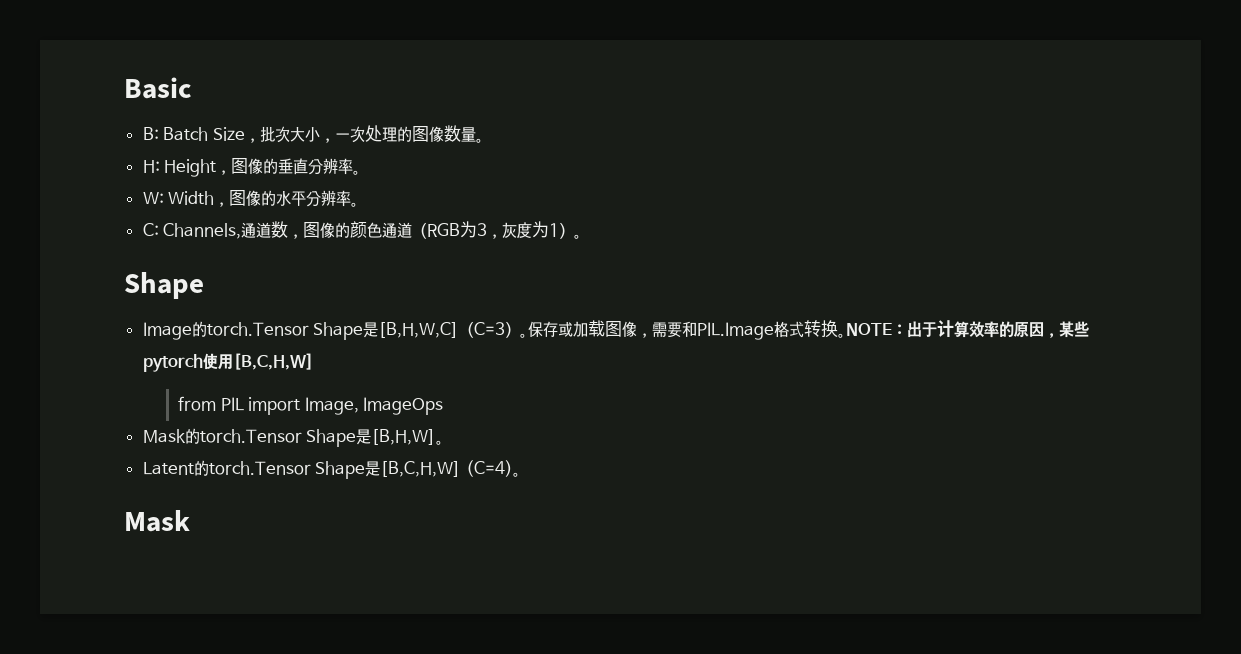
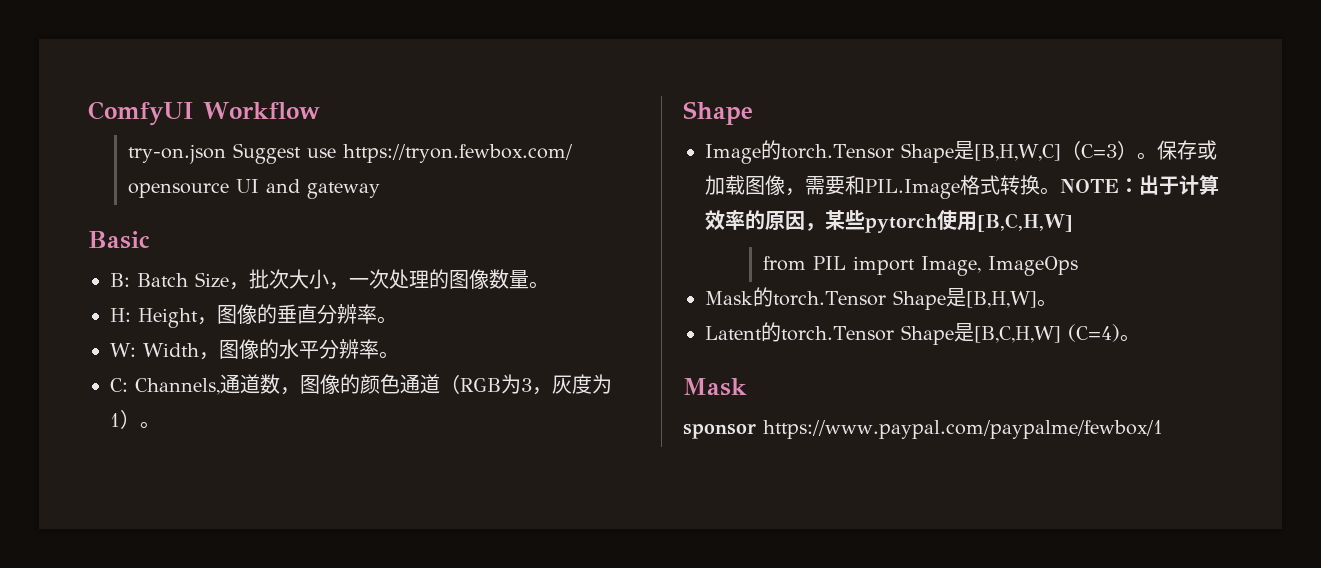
(124, 88) none -> [88,101,320,126] [127,143,573,164] [127,179,380,199] ComfyUI Workflow // try-on.json Suggest use https://tryon.fewbox.com/ opensource UI and gateway //
(190, 521) none -> [683,420,1163,439] // sponsor https://www.paypal.com/paypalme/fewbox/1

